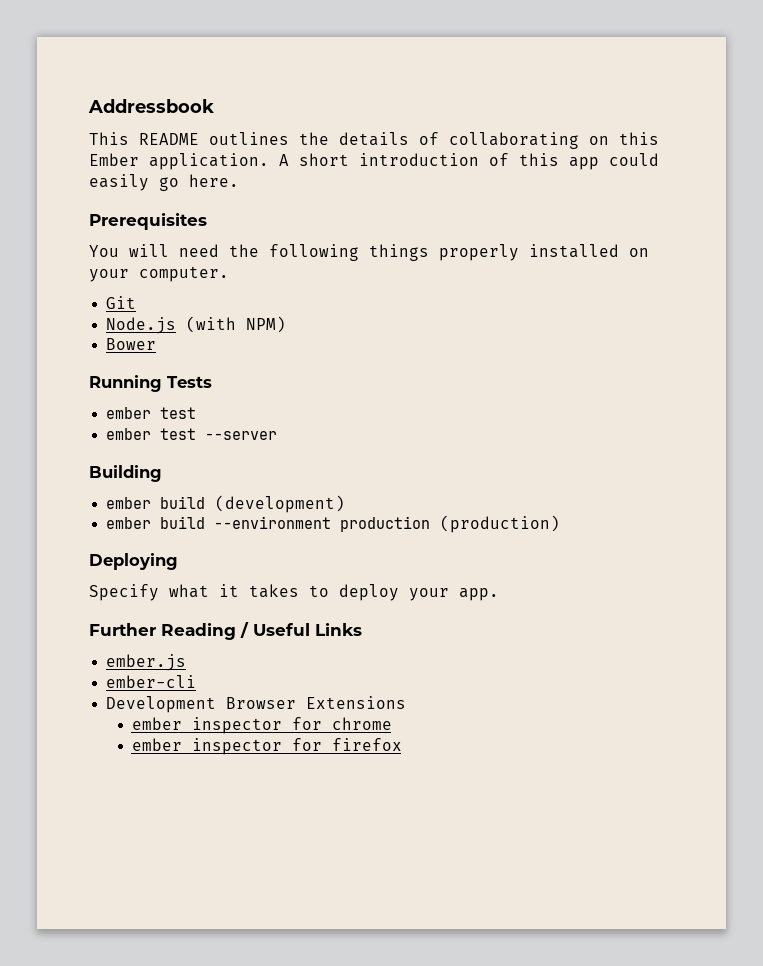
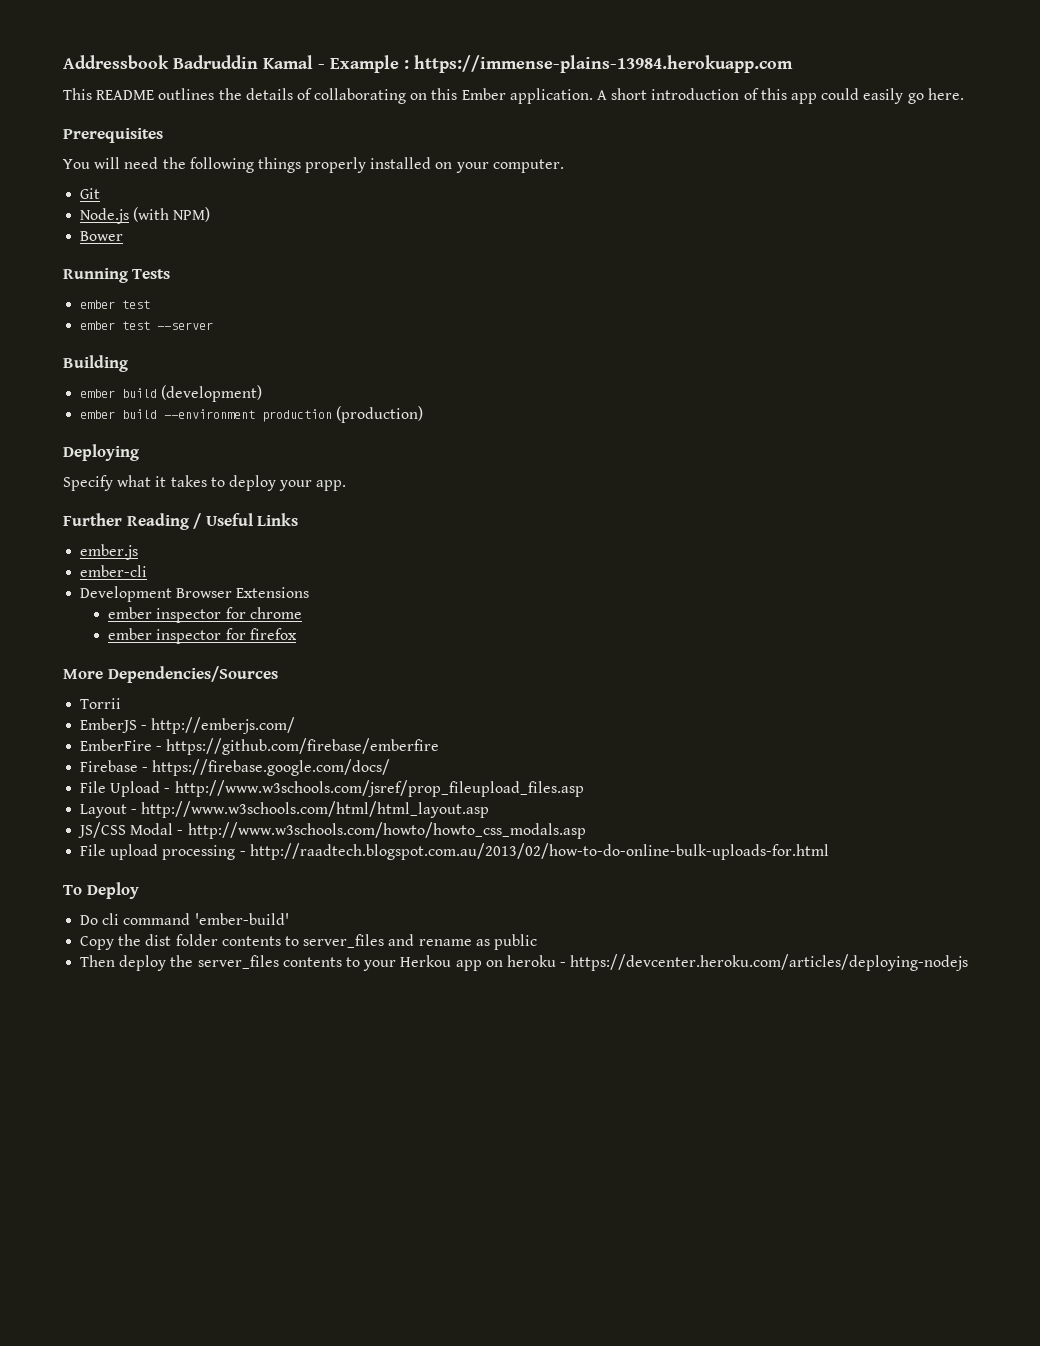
(214, 106) none -> [173,55,793,73] Badruddin Kamal - Example : https://immense-plains-13984.herokuapp.com
(402, 744) none -> [63,666,278,683] [80,698,122,709] [80,717,296,734] [80,738,440,755] [80,759,391,776] [80,780,584,797] [80,801,490,818] [78,822,586,839] [80,843,829,860] [63,882,139,899] [80,913,289,925] [80,934,537,950] [80,954,969,971] // More Dependencies/Sources // Torrii // EmberJS - http://emberjs.com/ // EmberFire - https://github.com/firebase/emberfire // Firebase - https://firebase.google.com/docs/ // File Upload - http://www.w3schools.com/jsref/prop_fileupload_files.asp // Layout - http://www.w3schools.com/html/html_layout.asp // JS/CSS Modal - http://www.w3schools.com/howto/howto_css_modals.asp // File upload processing - http://raadtech.blogspot.com.au/2013/02/how-to-do-online-bulk-uploads-for.html // To Deploy // Do cli command 'ember-build' // Copy the dist folder contents to server_files and rename as public // Then deploy the server_files contents to your Herkou app on heroku - https://devcenter.heroku.com/articles/deploying-nodejs

